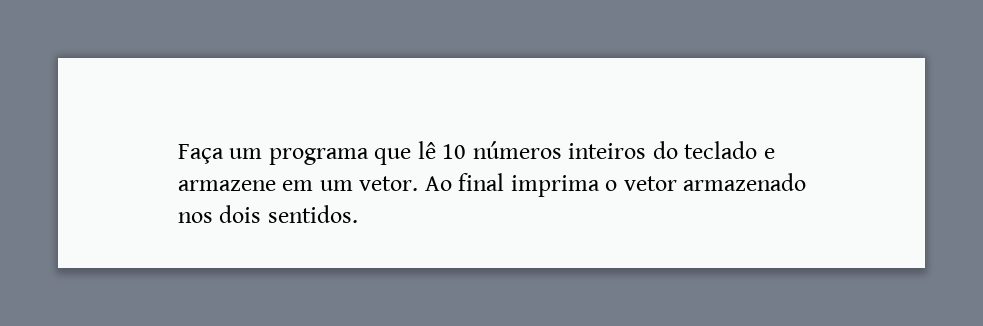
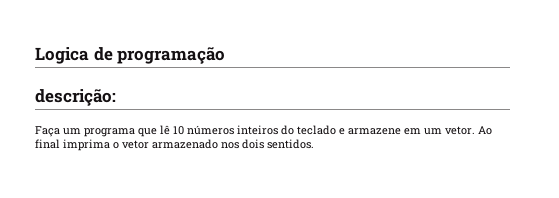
(178, 154) none -> [35,47,226,64] [35,89,116,106] Logica de programação // descrição: //

